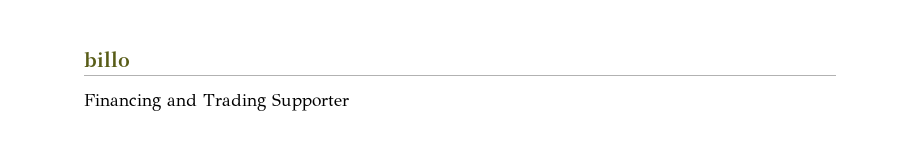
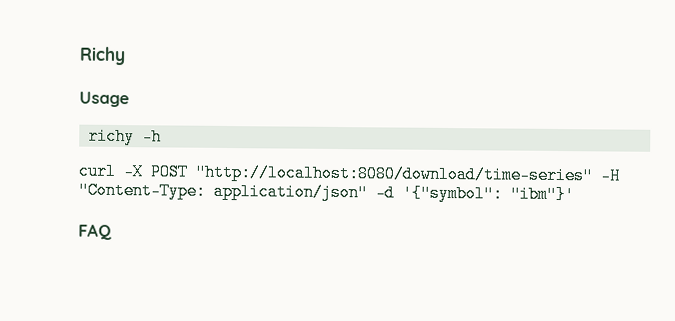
[84,51,130,67] [84,93,349,111] billo // Financing and Trading Supporter -> [79,46,126,66] [79,91,130,108] [88,127,162,146] [78,162,620,185] [78,181,575,204] [78,223,112,240] Richy // Usage // richy -h // curl -X POST "http://localhost:8080/download/time-series" -H "Content-Type: application/json" -d '{"symbol": "ibm"}' // FAQ

